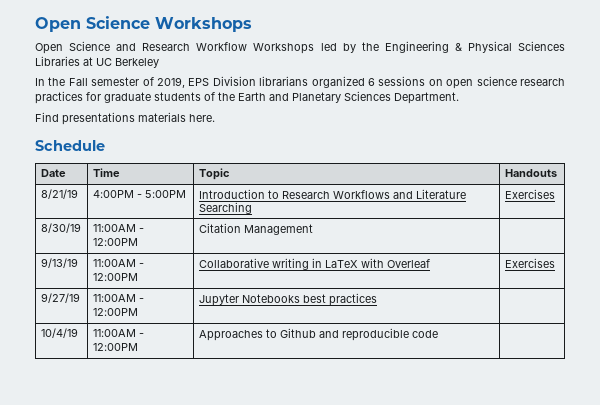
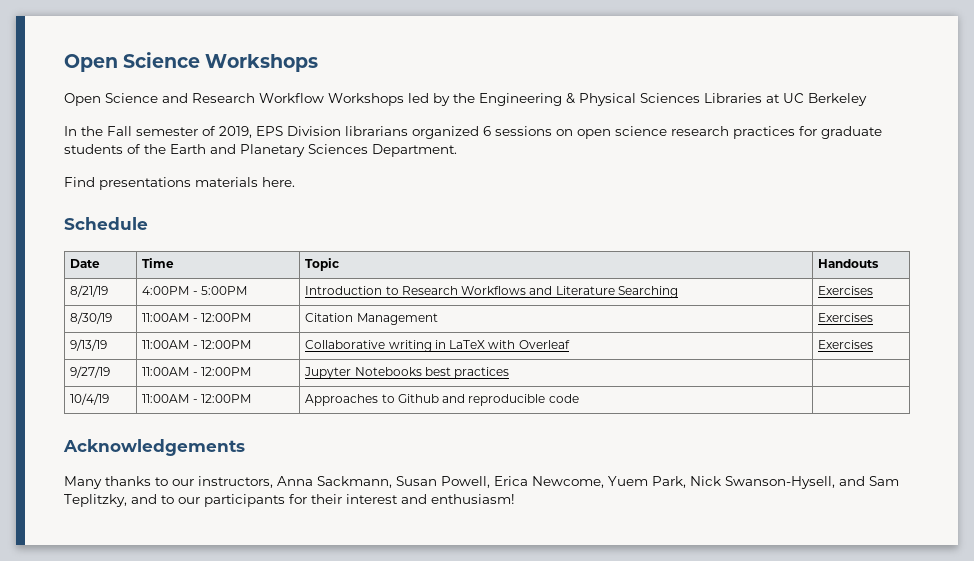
(313, 229) none -> [818,313,874,322] Exercises
(438, 334) none -> [63,439,245,456] [64,476,899,489] [64,494,515,507] // Acknowledgements // Many thanks to our instructors, Anna Sackmann, Susan Powell, Erica Newcome, Yuem Park, Nick Swanson-Hysell, and Sam Teplitzky, and to our participants for their interest and enthusiasm!

